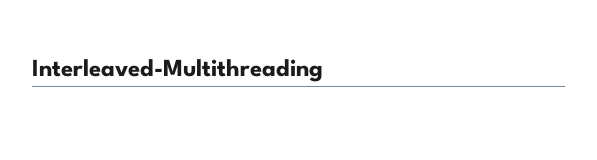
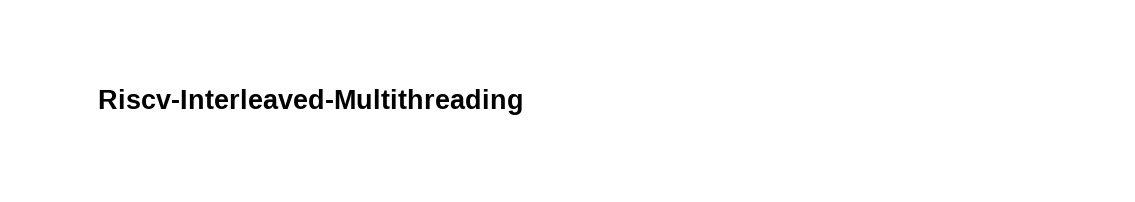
[32,59,323,82] Interleaved-Multithreading -> [98,89,524,115] Riscv-Interleaved-Multithreading

